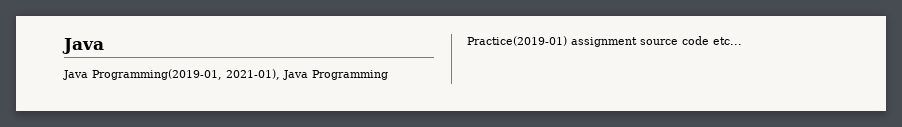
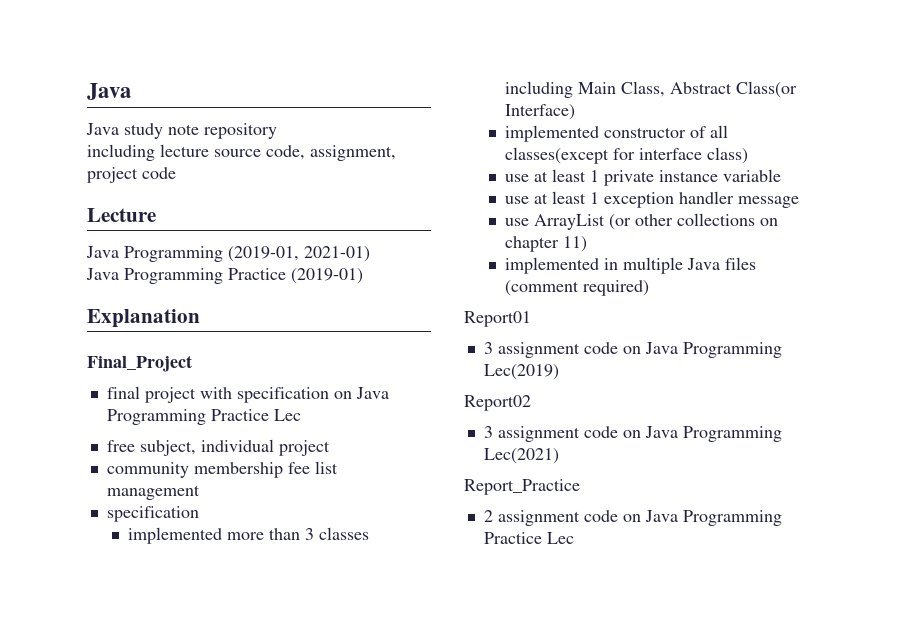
[92,69,388,80] [467,36,742,47] Programming(2019-01, 2021-01), Java Programming Practice(2019-01) assignment source code etc... -> [124,123,277,139] [87,144,396,161] [87,167,176,183] [87,208,156,222] [86,246,370,262] [86,268,363,284] [87,309,200,328] [87,355,192,372] [106,386,389,403] [106,409,301,425] [106,439,330,456] [106,461,338,478] [106,485,200,500] [106,506,199,522] [128,527,370,544] [505,81,798,98] [505,104,576,120] [505,125,729,142] [505,147,749,164] [505,169,782,186] [505,191,800,208] [505,213,779,230] [505,236,588,252] [505,257,757,274] [505,280,650,296] [464,311,531,327] [483,342,782,358] [483,364,559,380] [464,395,531,411] [483,426,782,442] [483,448,559,464] [464,479,580,495] [483,510,782,526] [483,532,574,544] study note repository // including lecture source code, assignment, project code // Lecture // Java Programming (2019-01, 2021-01) // Java Programming Practice (2019-01) // Explanation // Final_Project // final project with specification on Java Programming Practice Lec // free subject, individual project // community membership fee list management // specification // implemented more than 3 classes including Main Class, Abstract Class(or Interface) // implemented constructor of all classes(except for interface class) // use at least 1 private instance variable // use at least 1 exception handler message // use ArrayList (or other collections on chapter 11) // implemented in multiple Java files (comment required) // Report01 // 3 assignment code on Java Programming Lec(2019) // Report02 // 3 assignment code on Java Programming Lec(2021) // Report_Practice // 2 assignment code on Java Programming Practice Lec

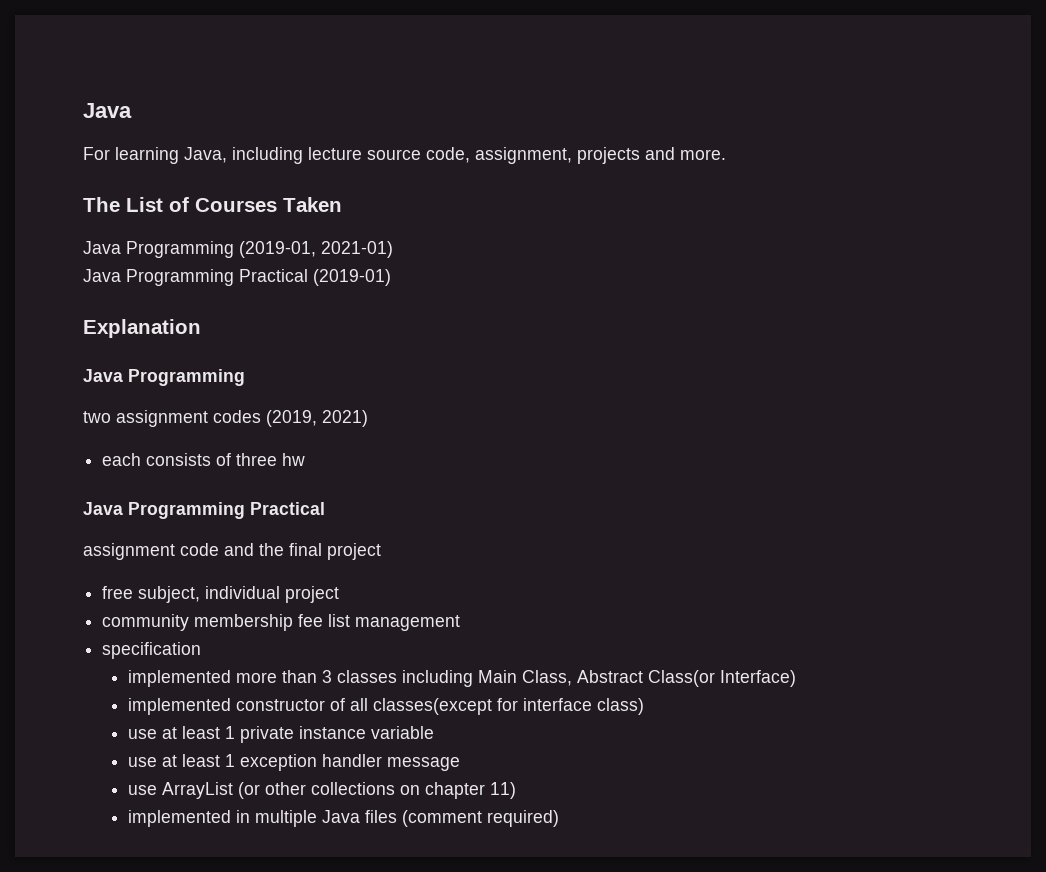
[86,123,277,139] Java study note repository // -> [83,147,227,164] For learning Java,
[87,167,176,183] [87,208,156,222] project code // Lecture -> [577,147,726,164] [83,197,342,212] projects and more. // The List of Courses Taken
[228,268,286,280] Practice -> [239,269,308,282] Practical
[87,355,192,372] [106,386,389,403] [106,409,301,425] Final_Project // final project with specification on Java Programming Practice Lec -> [83,369,245,386] [83,410,368,427] [102,453,306,466] [83,502,325,519] [83,543,381,560] Java Programming // two assignment codes (2019, 2021) // each consists of three hw // Java Programming Practical // assignment code and the final project
[464,311,531,327] [483,342,782,358] [483,364,559,380] [464,395,531,411] [483,426,782,442] [483,448,559,464] [464,479,580,495] [483,510,782,526] [483,532,574,544] // Report01 // 3 assignment code on Java Programming Lec(2019) // Report02 // 3 assignment code on Java Programming Lec(2021) // Report_Practice // 2 assignment code on Java Programming Practice Lec -> (559, 818) none

